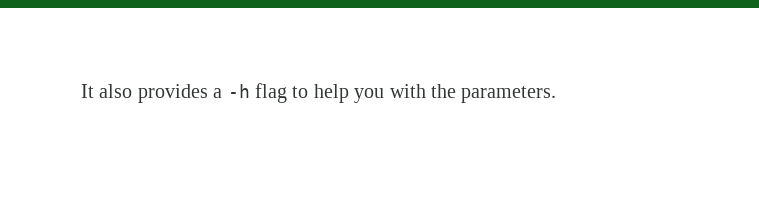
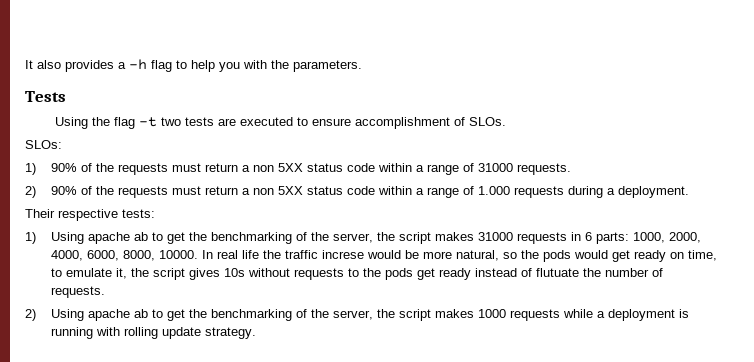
(557, 94) none -> [25,91,66,102] [54,117,506,129] [25,140,62,149] [25,163,571,175] [25,186,689,198] [25,209,155,221] [25,232,701,244] [50,250,717,262] [50,268,663,280] [50,286,105,298] [25,309,689,321] [50,327,256,339] // Tests // Using the flag -t two tests are executed to ensure accomplishment of SLOs. // SLOs: // 1) 90% of the requests must return a non 5XX status code within a range of 31000 requests. // 2) 90% of the requests must return a non 5XX status code within a range of 1.000 requests during a deployment. // Their respective tests: // 1) Using apache ab to get the benchmarking of the server, the script makes 31000 requests in 6 parts: 1000, 2000, 4000, 6000, 8000, 10000. In real life the traffic increse would be more natural, so the pods would get ready on time, to emulate it, the script gives 10s without requests to the pods get ready instead of flutuate the number of requests. // 2) Using apache ab to get the benchmarking of the server, the script makes 1000 requests while a deployment is running with rolling update strategy.

